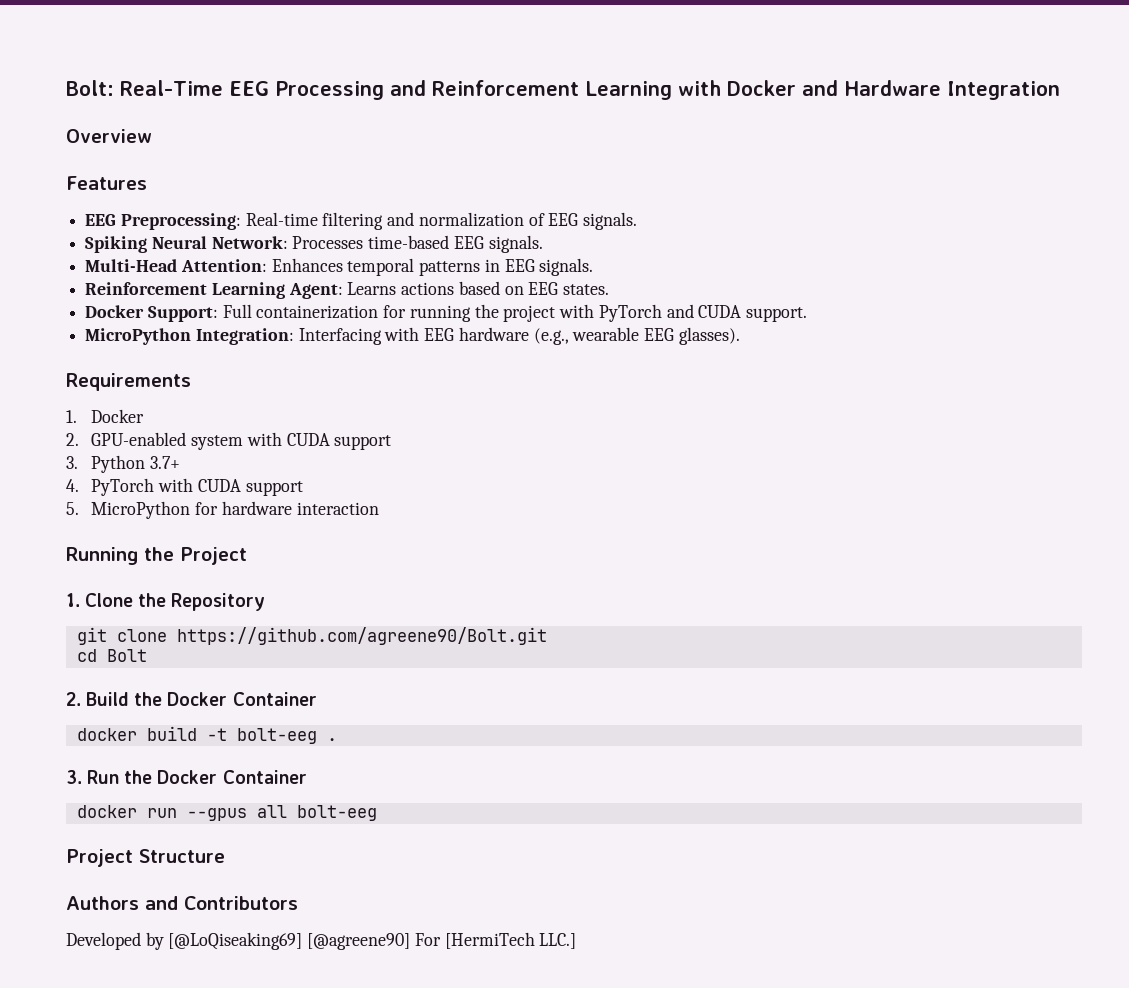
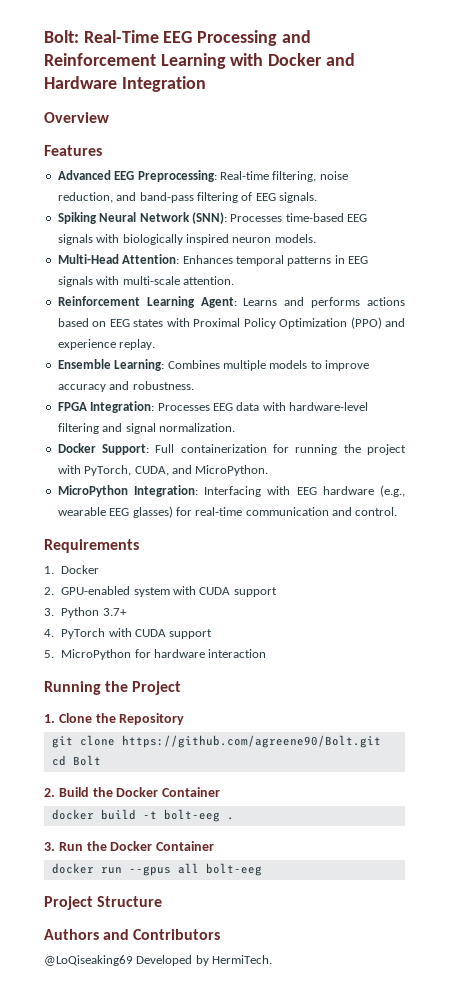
(147, 183) none -> [57,170,111,180] Advanced
[322,212,524,230] filtering and normalization -> [272,171,348,182] [57,192,238,203] filtering, noise reduction, and band-pass filtering
[211,236,288,249] Network: -> [139,212,227,224] Network (SNN):
[488,235,543,253] signals. -> [57,234,316,245] signals with biologically inspired neuron models.
[539,258,594,276] signals. -> [57,276,234,287] signals with multi-scale attention.
(397, 288) none -> [284,297,361,308] and performs
[563,284,610,295] states. -> [133,317,406,329] [57,339,156,350] [57,359,369,371] [57,381,194,392] [57,401,368,413] [57,423,235,434] states with Proximal Policy Optimization (PPO) and experience replay. // Ensemble Learning: Combines multiple models to improve accuracy and robustness. // FPGA Integration: Processes EEG data with hardware-level filtering and signal normalization.
[598,304,807,322] PyTorch and CUDA support. -> [84,465,269,476] PyTorch, CUDA, and MicroPython.
[678,327,740,345] glasses). -> [132,506,398,518] glasses) for real-time communication and control.
(298, 903) none -> [44,955,133,966] @LoQiseaking69
[168,932,577,950] [@LoQiseaking69] [@agreene90] For [HermiTech LLC.] -> [212,955,273,964] HermiTech.

